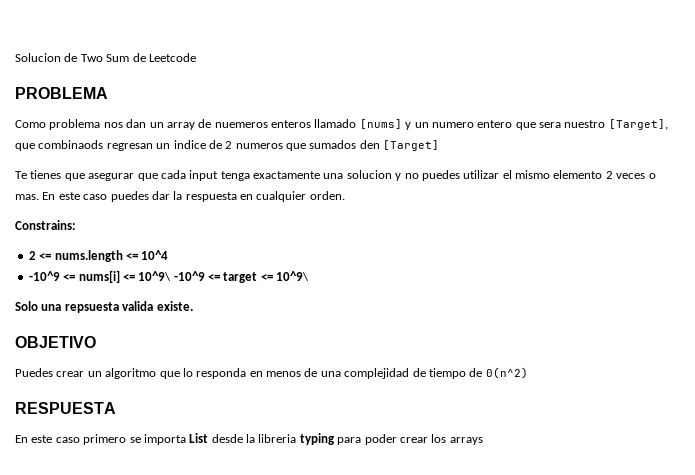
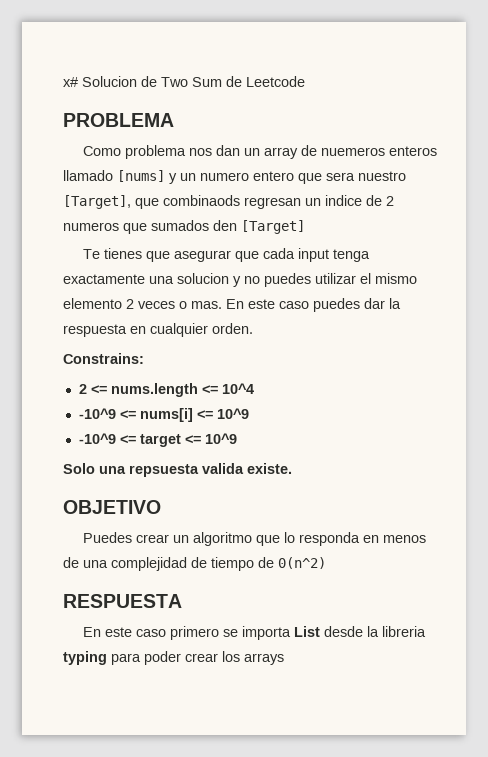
(15, 57) none -> [63,77,78,87] x#
[138,271,172,281] 10^9\ -> [216,408,249,419] 10^9 //
[276,271,310,281] 10^9\ -> [204,433,237,444] 10^9

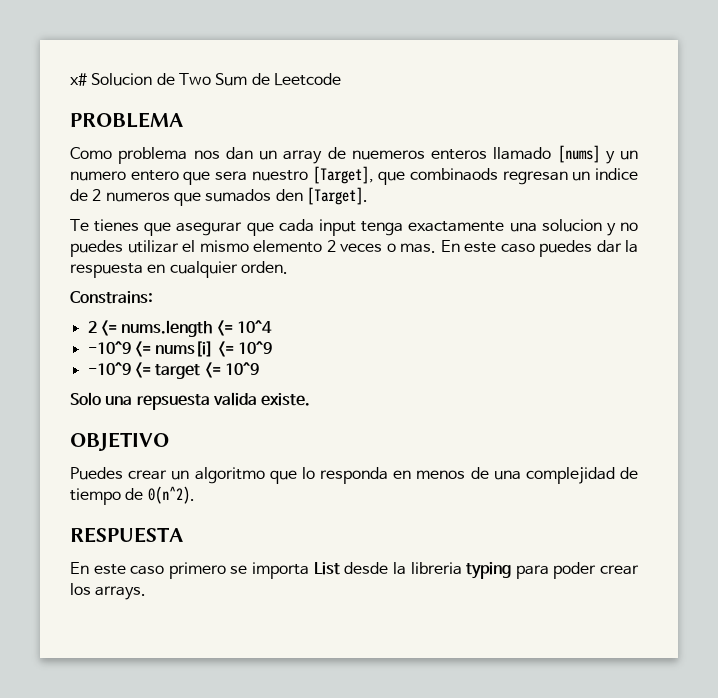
[241,220,305,234] [Target] -> [306,187,368,205] [Target].
[278,557,326,569] 0(n^2) -> [147,486,195,504] 0(n^2).
[244,653,284,665] arrays -> [95,586,147,600] arrays.

